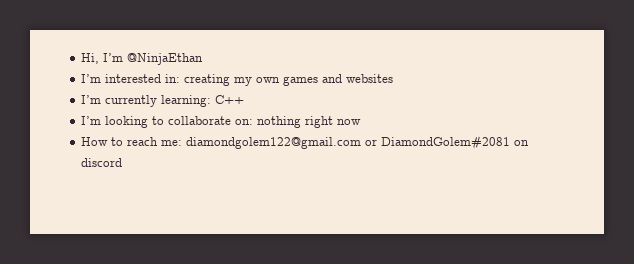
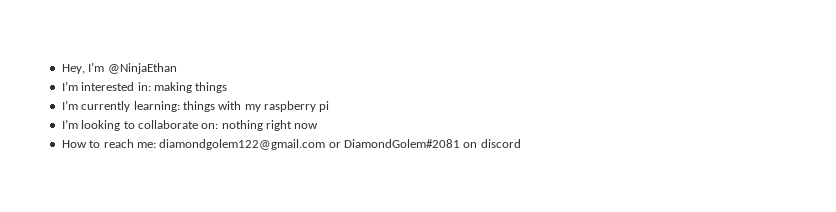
[81,53,100,64] Hi, -> [61,64,85,74] Hey,
[184,74,394,86] [81,95,245,107] creating my own games and websites // I’m currently learning: C++ -> [153,82,228,93] [61,100,330,112] making things // I’m currently learning: things with my raspberry pi

